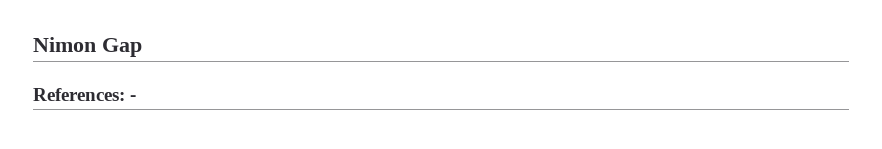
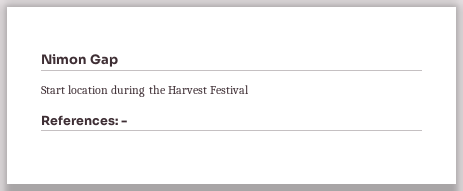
(142, 47) none -> [41,85,250,97] // Start location during the Harvest Festival

